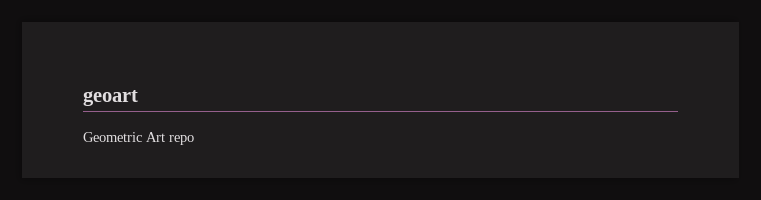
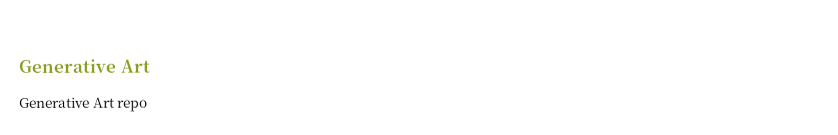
[83,90,138,106] [83,132,142,142] geoart // Geometric -> [18,58,151,73] [19,97,90,108] Generative Art // Generative

